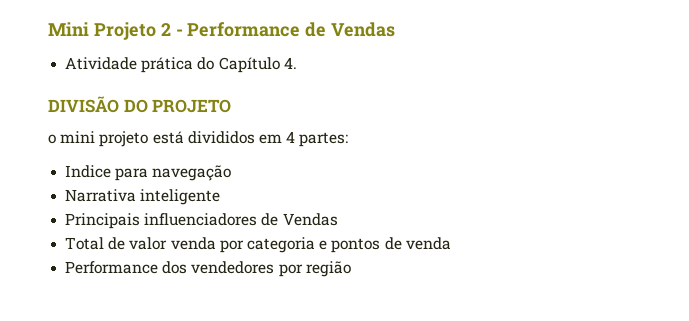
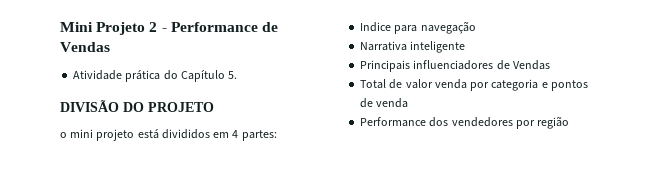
[283,57,297,69] 4. -> [228,71,238,79] 5.

